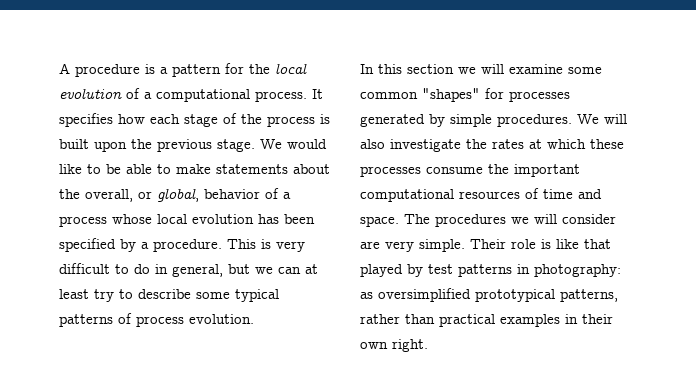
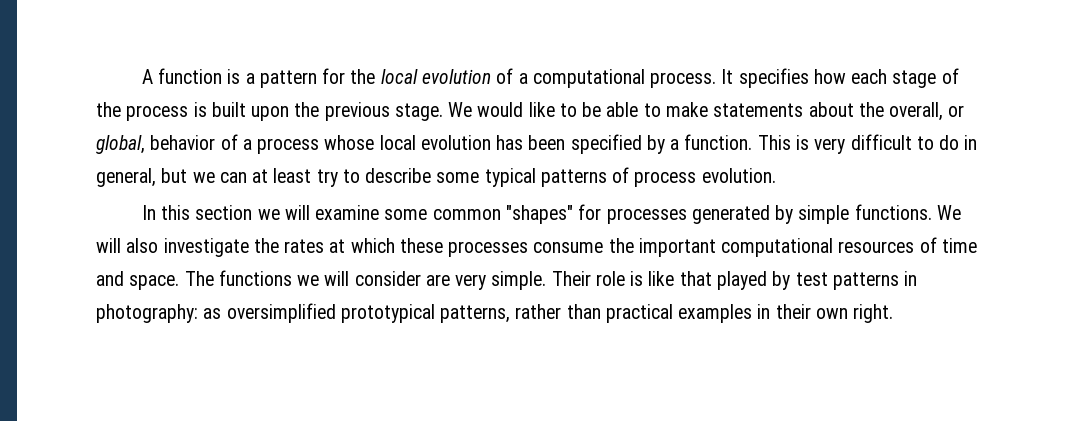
[75,64,140,77] procedure -> [158,68,223,84] function
[153,239,222,252] procedure. -> [684,134,753,150] function.
[497,114,572,127] procedures. -> [854,204,932,220] functions.
[435,214,506,227] procedures -> [218,270,292,286] functions

